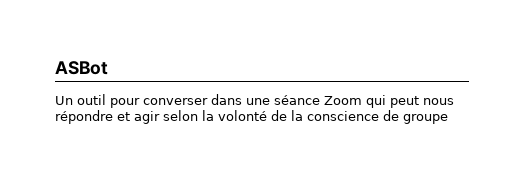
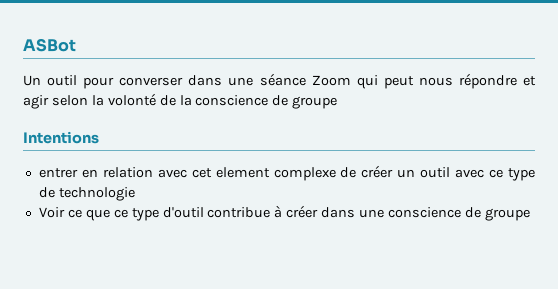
(448, 119) none -> [23,131,99,144] [38,165,535,181] [38,187,135,201] [38,205,530,221] // Intentions // entrer en relation avec cet element complexe de créer un outil avec ce type de technologie // Voir ce que ce type d'outil contribue à créer dans une conscience de groupe

